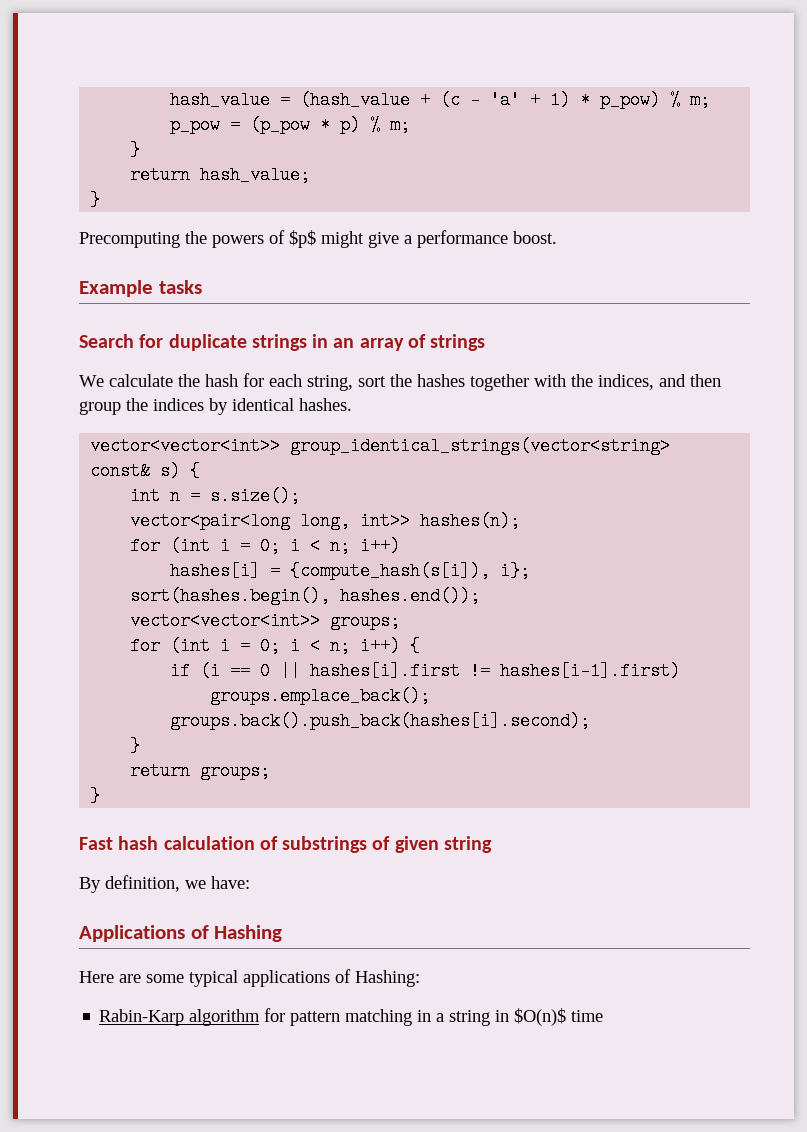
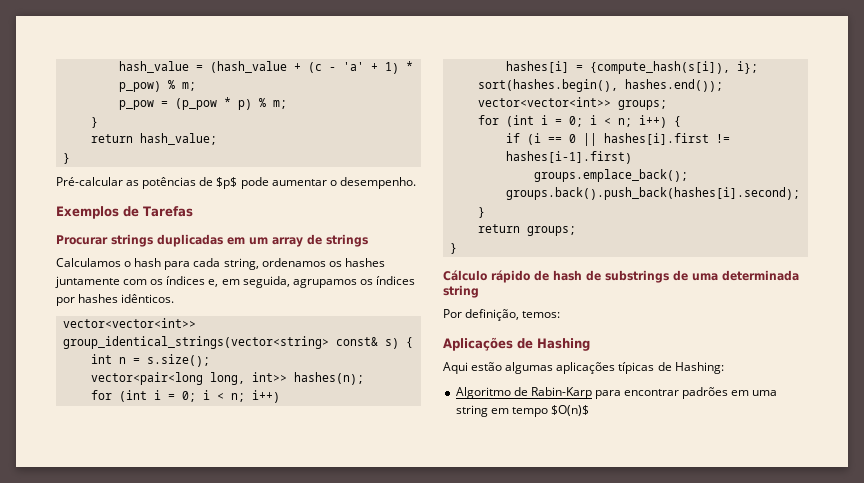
[79,230,557,248] [79,280,202,297] [79,334,486,351] [79,373,721,391] [79,398,352,415] Precomputing the powers of $p$ might give a performance boost. // Example tasks // Search for duplicate strings in an array of strings // We calculate the hash for each string, sort the hashes together with the indices, and then group the indices by identical hashes. -> [56,177,416,189] [56,206,193,219] [56,234,368,247] [56,258,385,270] [55,276,415,288] [56,294,175,306] Pré-calcular as potências de $p$ pode aumentar o desempenho. // Exemplos de Tarefas // Procurar strings duplicadas em um array de strings // Calculamos o hash para cada string, ordenamos os hashes juntamente com os índices e, em seguida, agrupamos os índices por hashes idênticos.
[79,836,492,853] [79,875,250,893] [79,925,283,942] [79,969,420,987] [99,1008,604,1026] Fast hash calculation of substrings of given string // By definition, we have: // Applications of Hashing // Here are some typical applications of Hashing: // Rabin-Karp algorithm for pattern matching in a string in $O(n)$ time -> [443,270,799,283] [443,285,479,298] [443,309,561,321] [443,337,590,351] [443,362,724,374] [455,387,778,399] [455,405,589,417] Cálculo rápido de hash de substrings de uma determinada string // Por definição, temos: // Aplicações de Hashing // Aqui estão algumas aplicações típicas de Hashing: // Algoritmo de Rabin-Karp para encontrar padrões em uma string em tempo $O(n)$

